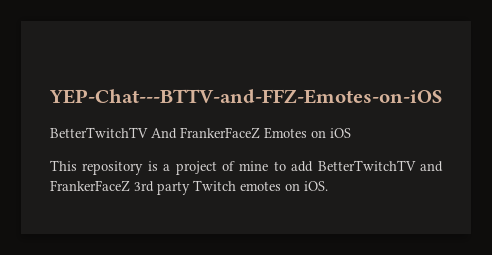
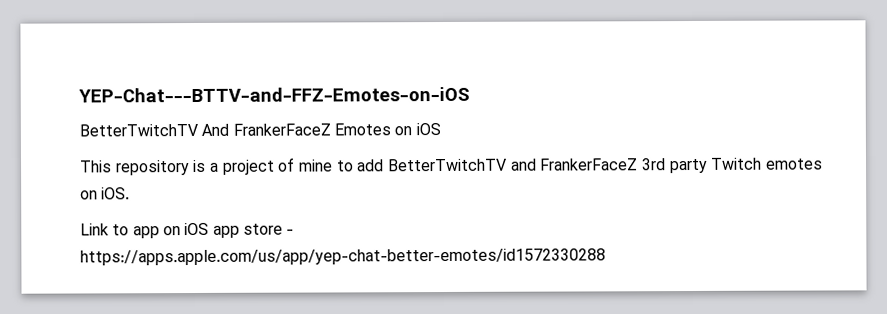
(328, 186) none -> [80,222,295,239] [80,248,606,266] // Link to app on iOS app store - https://apps.apple.com/us/app/yep-chat-better-emotes/id1572330288

